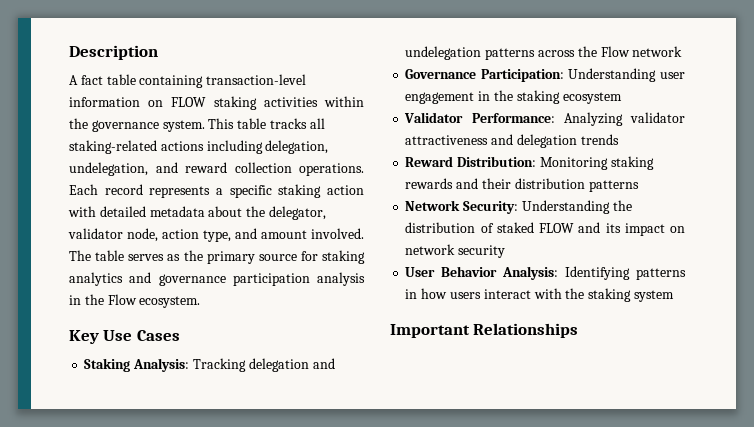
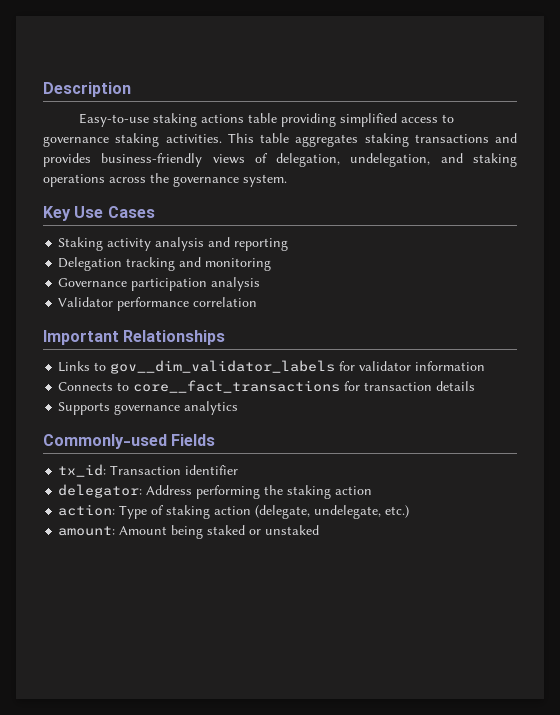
[69,74,307,88] [69,96,365,110] [69,118,325,132] [69,140,329,154] [69,162,364,176] [69,184,364,198] [68,206,326,220] [68,228,364,242] [69,250,365,264] [69,272,365,286] [69,294,201,308] [69,330,180,344] [84,358,335,372] [405,46,683,60] [405,68,685,82] [405,90,622,104] [404,112,685,126] [405,134,619,148] [405,156,654,170] [405,178,639,192] [405,200,632,214] [405,222,685,236] [405,244,506,258] [405,266,686,280] [405,288,674,302] [390,323,579,338] A fact table containing transaction-level information on FLOW staking activities within the governance system. This table tracks all staking-related actions including delegation, undelegation, and reward collection operations. Each record represents a specific staking action with detailed metadata about the delegator, validator node, action type, and amount involved. The table serves as the primary source for staking analytics and governance participation analysis in the Flow ecosystem. // Key Use Cases // Staking Analysis: Tracking delegation and undelegation patterns across the Flow network // Governance Participation: Understanding user engagement in the staking ecosystem // Validator Performance: Analyzing validator attractiveness and delegation trends // Reward Distribution: Monitoring staking rewards and their distribution patterns // Network Security: Understanding the distribution of staked FLOW and its impact on network security // User Behavior Analysis: Identifying patterns in how users interact with the staking system // Important Relationships -> [78,113,454,127] [43,133,517,147] [43,153,517,167] [43,173,287,187] [43,206,155,221] [58,237,289,251] [58,257,272,271] [58,277,261,291] [58,297,258,311] [43,330,226,345] [58,360,486,374] [58,380,476,393] [58,401,239,415] [43,434,216,449] [58,464,239,477] [58,484,373,499] [58,504,410,519] [58,525,320,539] Easy-to-use staking actions table providing simplified access to governance staking activities. This table aggregates staking transactions and provides business-friendly views of delegation, undelegation, and staking operations across the governance system. // Key Use Cases // Staking activity analysis and reporting // Delegation tracking and monitoring // Governance participation analysis // Validator performance correlation // Important Relationships // Links to gov__dim_validator_labels for validator information // Connects to core__fact_transactions for transaction details // Supports governance analytics // Commonly-used Fields // tx_id: Transaction identifier // delegator: Address performing the staking action // action: Type of staking action (delegate, undelegate, etc.) // amount: Amount being staked or unstaked

